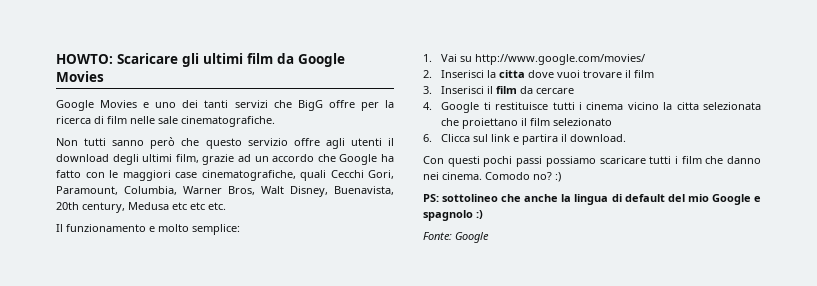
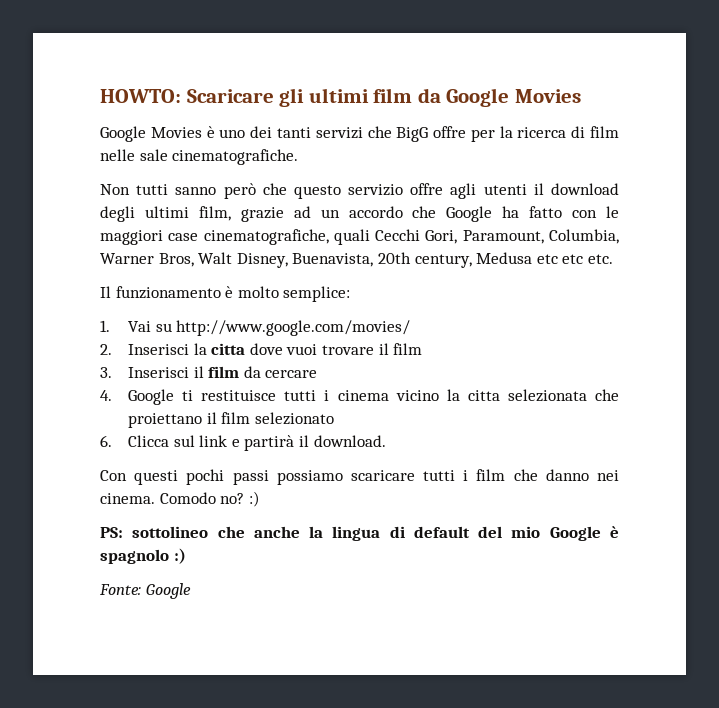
[143,102,150,108] e -> [206,126,215,138] è
[149,226,155,232] e -> [225,286,234,298] è
[522,134,559,145] partira -> [244,435,295,451] partirà
[754,196,761,202] e -> [609,526,619,538] è

